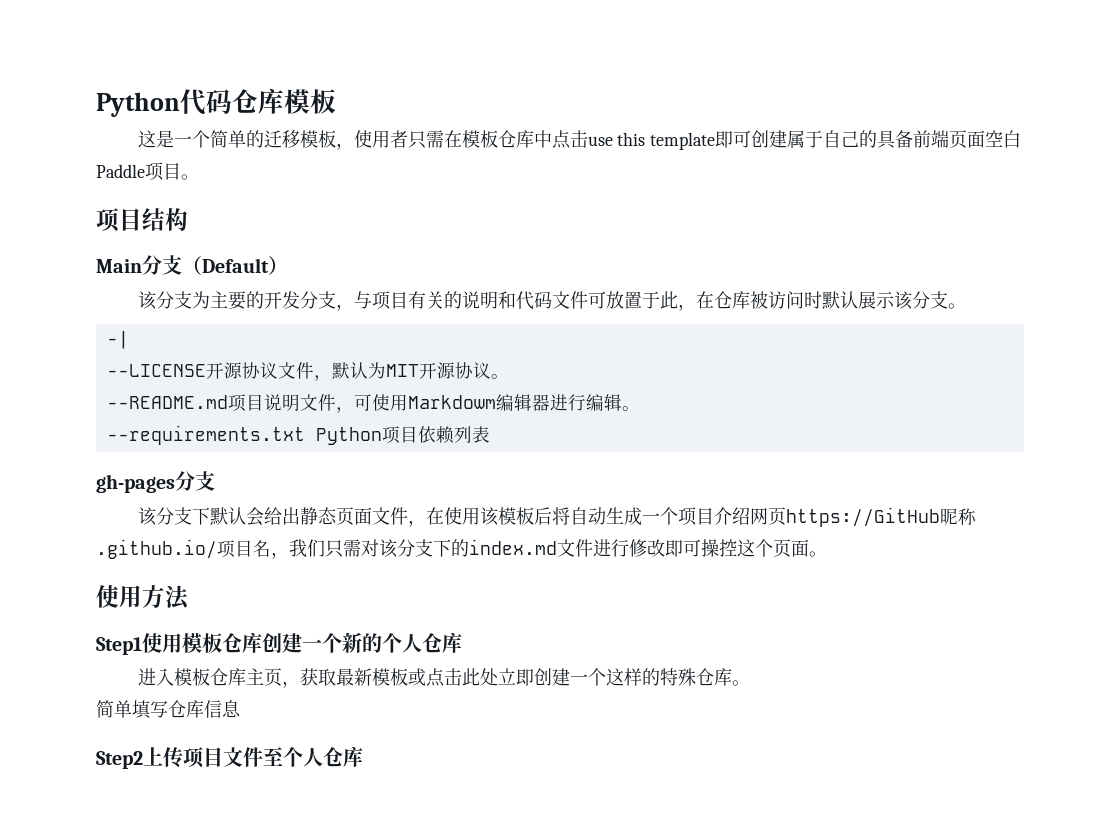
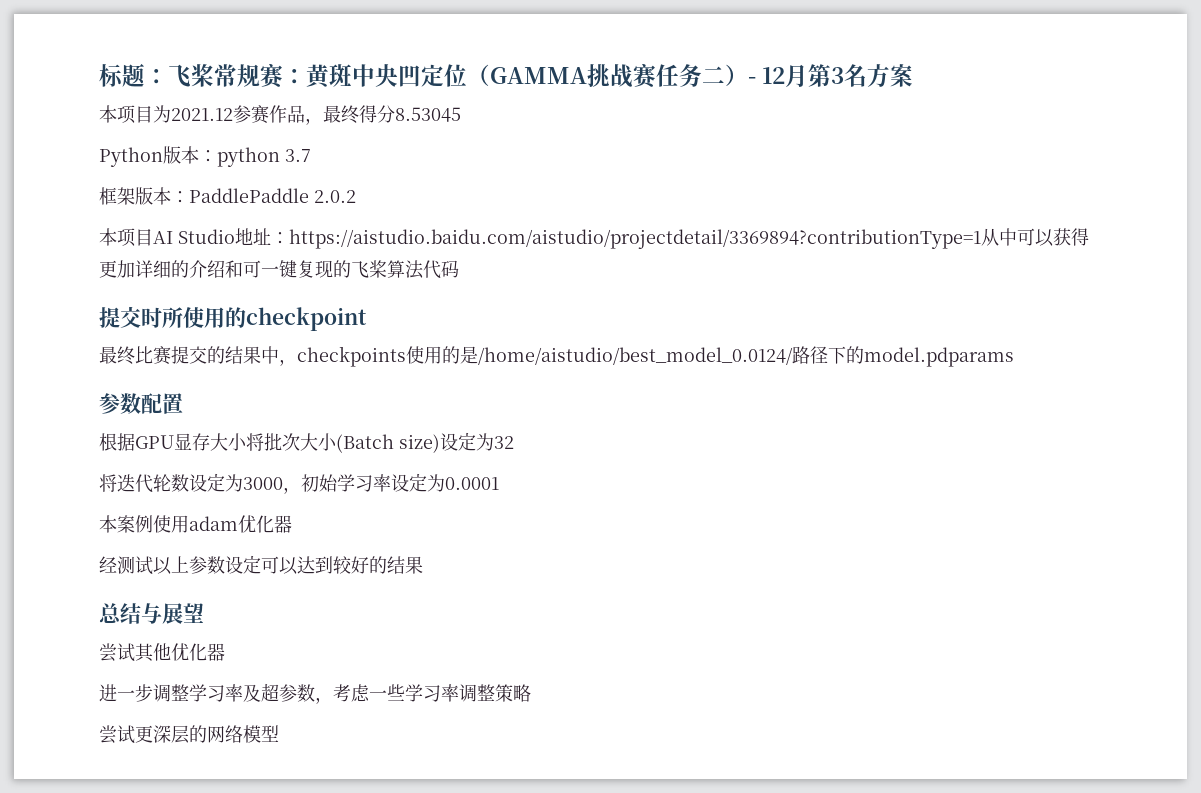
[96,88,336,117] [137,130,1022,150] [96,162,199,181] [96,208,188,232] [96,255,288,275] [137,291,966,311] [106,331,129,349] [106,362,509,381] [106,394,640,413] [106,425,490,445] [96,471,215,493] [137,507,976,527] [96,539,827,559] [96,585,190,610] [96,632,462,655] [137,668,750,688] [96,700,241,719] [96,746,363,769] Python代码仓库模板 // 这是一个简单的迁移模板，使用者只需在模板仓库中点击use this template即可创建属于自己的具备前端页面空白Paddle项目。 // 项目结构 // Main分支（Default） // 该分支为主要的开发分支，与项目有关的说明和代码文件可放置于此，在仓库被访问时默认展示该分支。 // -| // --LICENSE开源协议文件，默认为MIT开源协议。 // --README.md项目说明文件，可使用Markdowm编辑器进行编辑。 // --requirements.txt Python项目依赖列表 // gh-pages分支 // 该分支下默认会给出静态页面文件，在使用该模板后将自动生成一个项目介绍网页https://GitHub昵称.github.io/项目名，我们只需对该分支下的index.md文件进行修改即可操控这个页面。 // 使用方法 // Step1使用模板仓库创建一个新的个人仓库 // 进入模板仓库主页，获取最新模板或点击此处立即创建一个这样的特殊仓库。 // 简单填写仓库信息 // Step2上传项目文件至个人仓库 -> [99,63,914,89] [99,105,461,125] [99,146,311,167] [99,187,356,205] [99,228,1089,249] [99,260,459,279] [99,306,367,331] [99,346,1014,367] [99,393,183,414] [99,432,514,453] [99,473,499,494] [99,515,292,533] [99,555,423,575] [99,603,204,624] [99,643,225,662] [99,683,531,704] [99,725,279,744] 标题：飞桨常规赛：黄斑中央凹定位（GAMMA挑战赛任务二）- 12月第3名方案 // 本项目为2021.12参赛作品，最终得分8.53045 // Python版本：python 3.7 // 框架版本：PaddlePaddle 2.0.2 // 本项目AI Studio地址：https://aistudio.baidu.com/aistudio/projectdetail/3369894?contributionType=1从中可以获得更加详细的介绍和可一键复现的飞桨算法代码 // 提交时所使用的checkpoint // 最终比赛提交的结果中，checkpoints使用的是/home/aistudio/best_model_0.0124/路径下的model.pdparams // 参数配置 // 根据GPU显存大小将批次大小(Batch size)设定为32 // 将迭代轮数设定为3000，初始学习率设定为0.0001 // 本案例使用adam优化器 // 经测试以上参数设定可以达到较好的结果 // 总结与展望 // 尝试其他优化器 // 进一步调整学习率及超参数，考虑一些学习率调整策略 // 尝试更深层的网络模型

